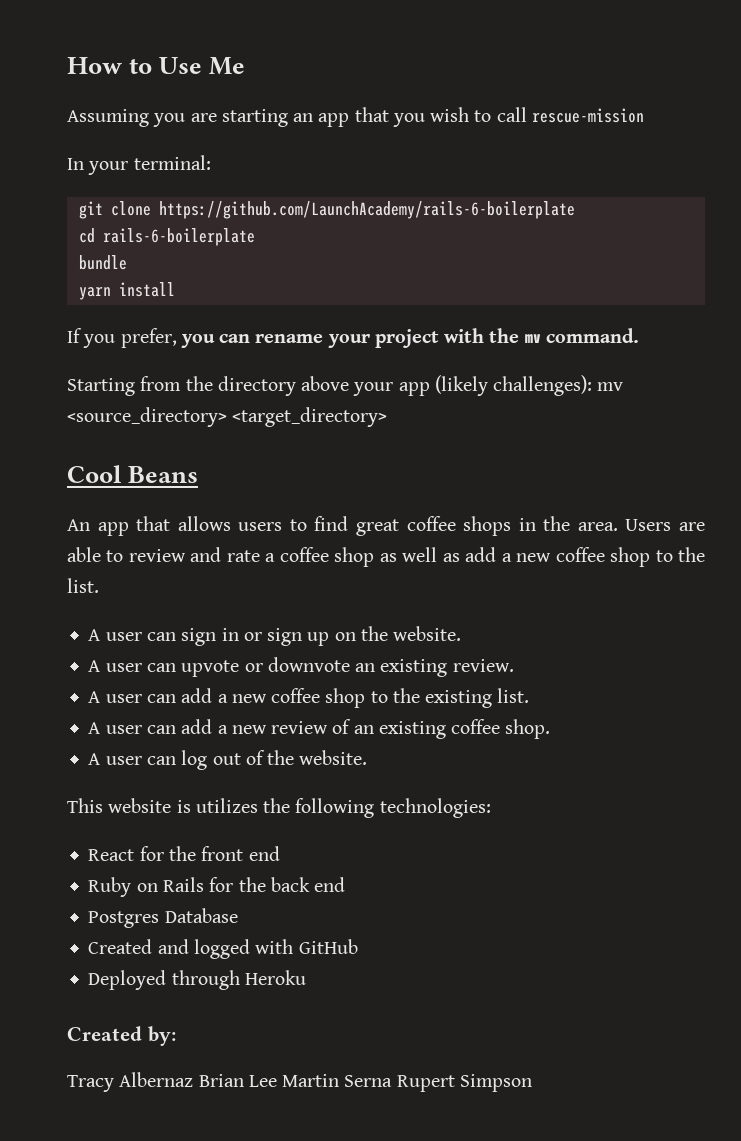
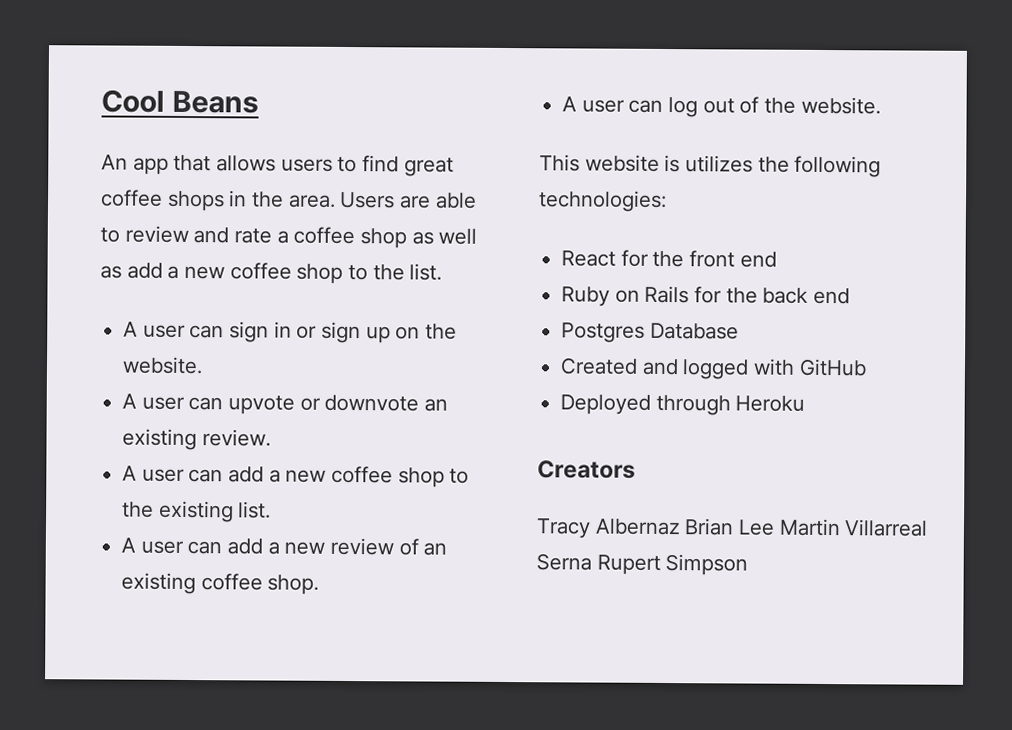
[67,57,246,75] [67,107,644,127] [67,155,211,175] [78,201,575,219] [78,228,255,246] [78,255,127,270] [78,282,175,300] [67,328,639,348] [67,375,624,396] [67,407,388,427] How to Use Me // Assuming you are starting an app that you wish to call rescue-mission // In your terminal: // git clone https://github.com/LaunchAcademy/rails-6-boilerplate // cd rails-6-boilerplate // bundle // yarn install // If you prefer, you can rename your project with the mv command. // Starting from the directory above your app (likely challenges): mv <source_directory> <target_directory> // -> (101, 101) none
[67,1026,176,1046] Created by: -> [537,460,636,479] Creators
(340, 1080) none -> [844,519,929,537] Villarreal

